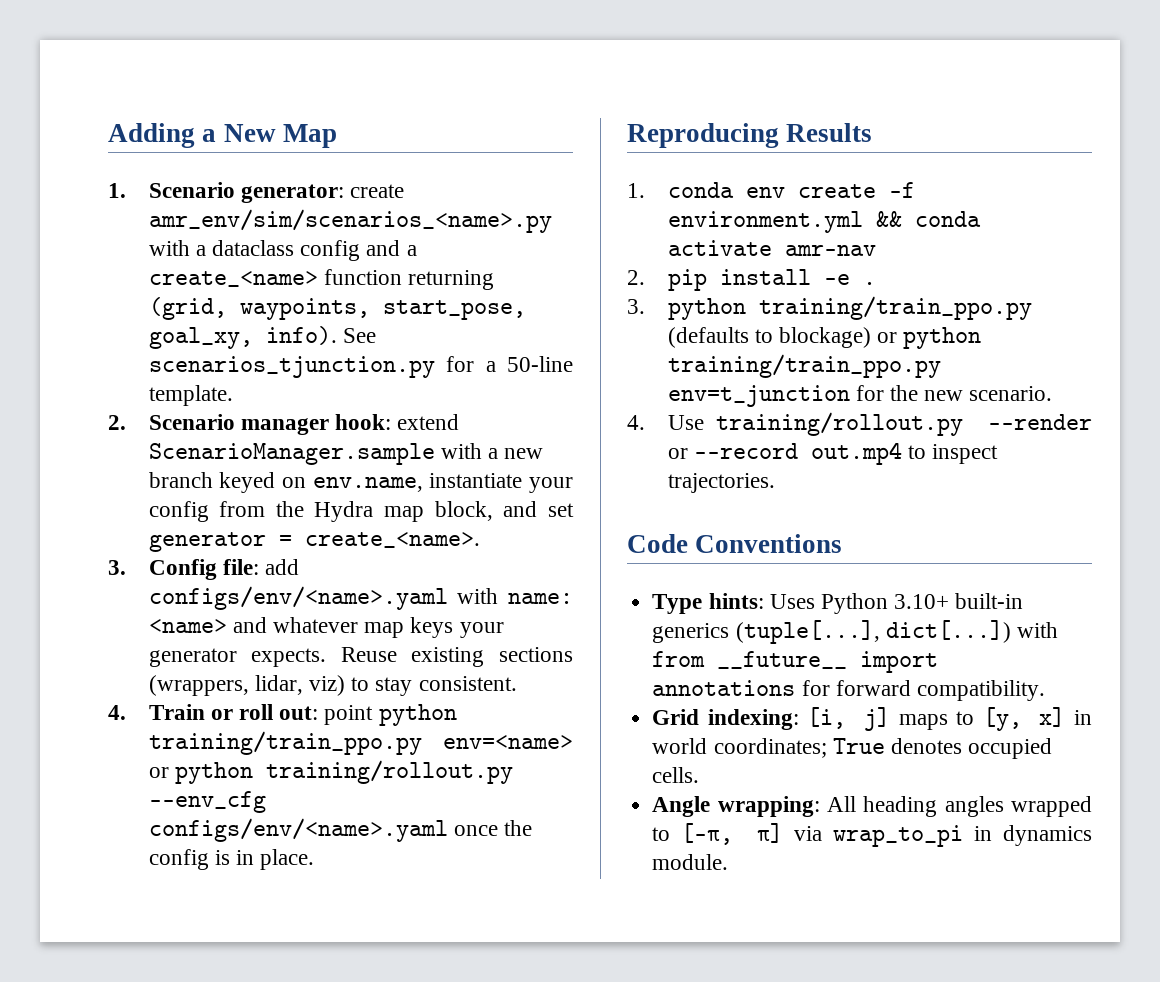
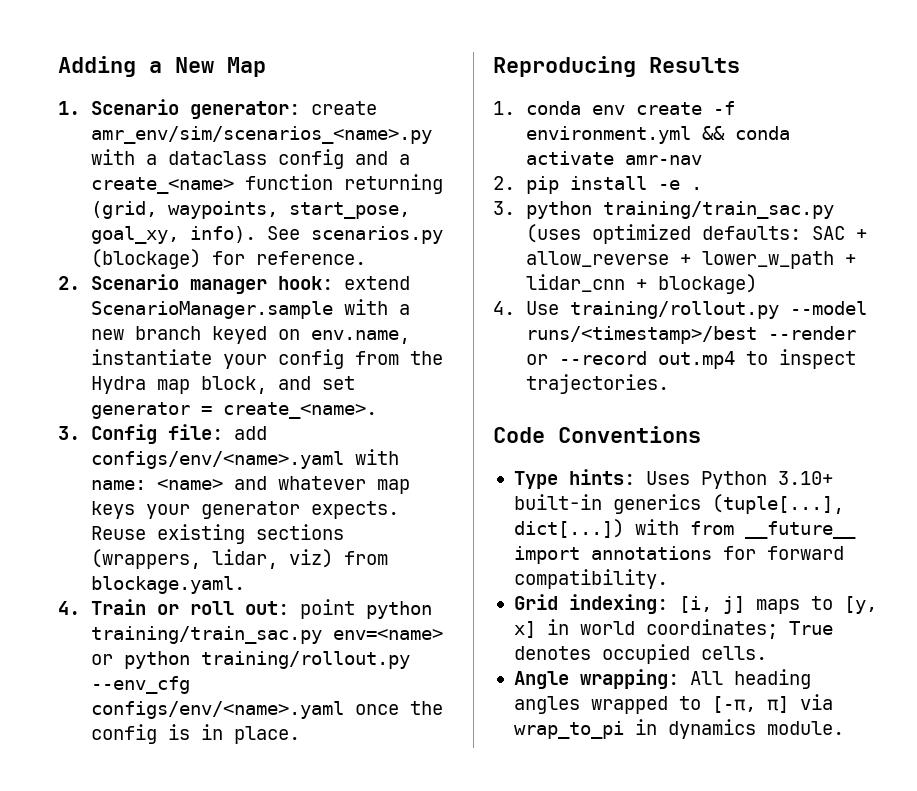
[148,356,573,378] [148,385,233,406] scenarios_tjunction.py for a 50-line template. -> [310,226,443,244] [90,249,366,269] scenarios.py (blockage) for reference.
[351,676,517,696] to stay consistent. -> [343,551,388,565] [90,576,245,594] from blockage.yaml.
[148,731,422,755] training/train_ppo.py -> [90,626,322,644] training/train_sac.py
[758,296,1032,320] [667,327,982,349] [667,354,941,378] [667,385,1053,407] training/train_ppo.py (defaults to blockage) or python training/train_ppo.py env=t_junction for the new scenario. -> [602,201,834,219] [525,224,867,244] [525,251,856,269] [525,274,757,294] training/train_sac.py (uses optimized defaults: SAC + allow_reverse + lower_w_path + lidar_cnn + blockage)
(963, 424) none -> [789,301,867,315] [525,326,757,344] --model runs/<timestamp>/best

